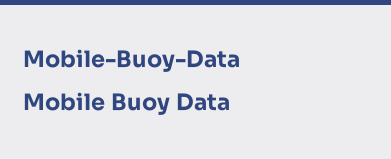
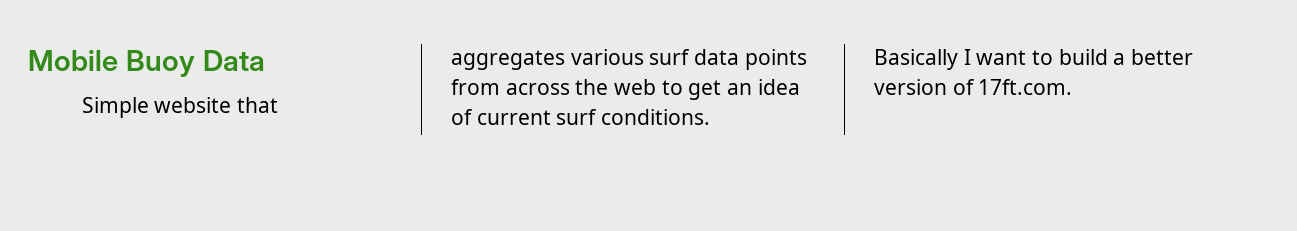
[23,49,240,72] Mobile-Buoy-Data // -> (28, 60) none
(231, 102) none -> [81,97,278,118] [451,49,807,70] [451,79,800,100] [451,109,711,125] [874,49,1194,70] [874,79,1073,95] // Simple website that aggregates various surf data points from across the web to get an idea of current surf conditions. // Basically I want to build a better version of 17ft.com.

